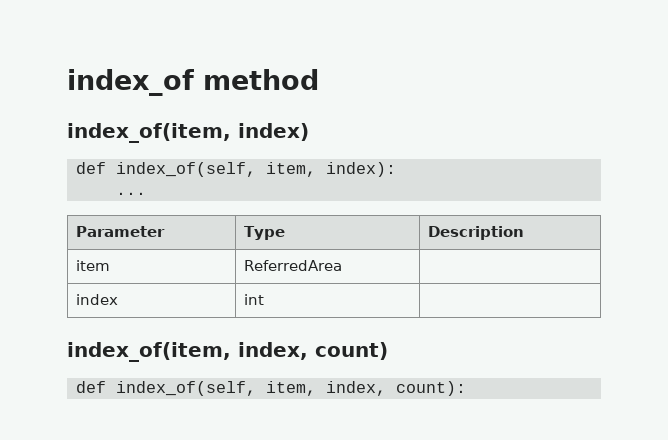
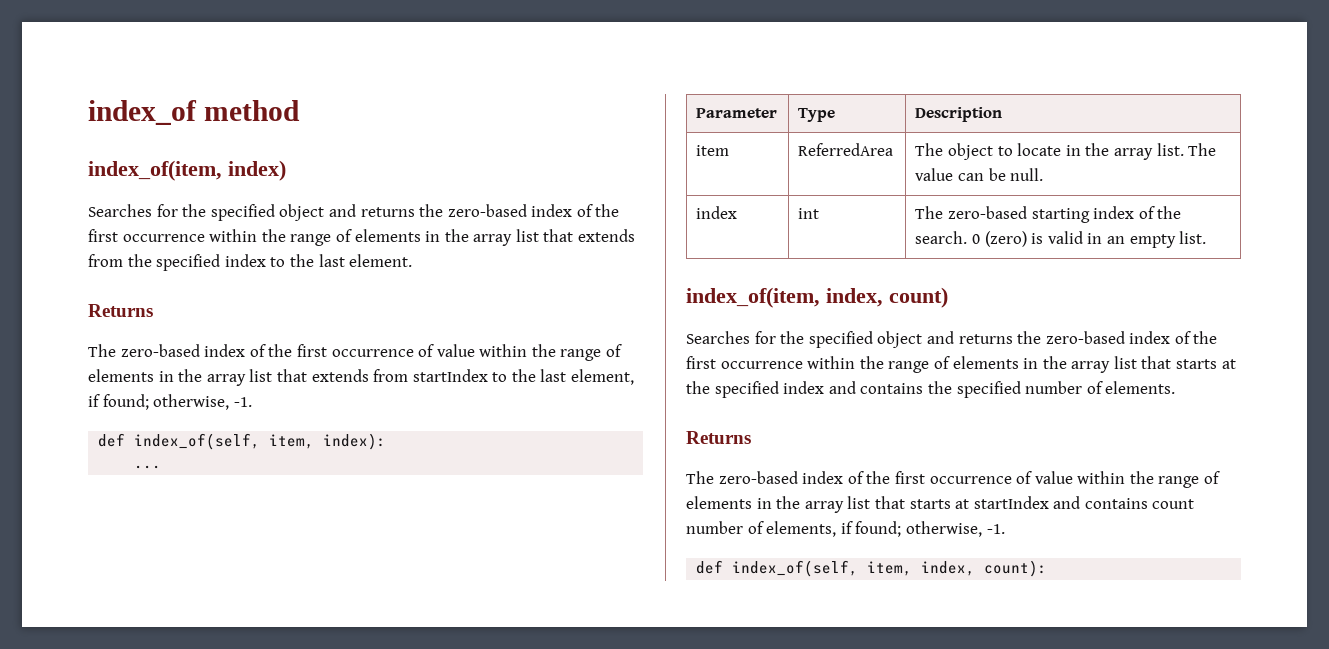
(309, 132) none -> [88,204,620,221] [88,229,636,246] [88,254,413,271] [88,304,153,317] [88,344,623,361] [88,369,635,386] [88,394,252,410] // Searches for the specified object and returns the zero-based index of the first occurrence within the range of elements in the array list that extends from the specified index to the last element. // Returns // The zero-based index of the first occurrence of value within the range of elements in the array list that extends from startIndex to the last element, if found; otherwise, -1.
[75,294,118,305] [243,294,264,305] [67,342,388,362] // index | int | // index_of(item, index, count) -> [915,143,1217,160] [915,168,1044,181] [696,206,738,219] [798,208,820,219] [915,206,1182,223] [915,231,1207,248] [686,287,948,308] [686,331,1218,348] [686,356,1236,373] [686,381,1176,398] [686,431,751,444] [686,471,1221,488] [686,496,1195,513] [686,521,1005,537] The object to locate in the array list. The value can be null. // index | int | The zero-based starting index of the search. 0 (zero) is valid in an empty list. // index_of(item, index, count) // Searches for the specified object and returns the zero-based index of the first occurrence within the range of elements in the array list that starts at the specified index and contains the specified number of elements. // Returns // The zero-based index of the first occurrence of value within the range of elements in the array list that starts at startIndex and contains count number of elements, if found; otherwise, -1.

